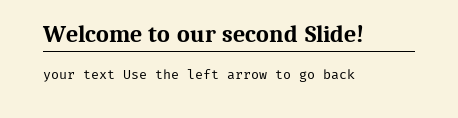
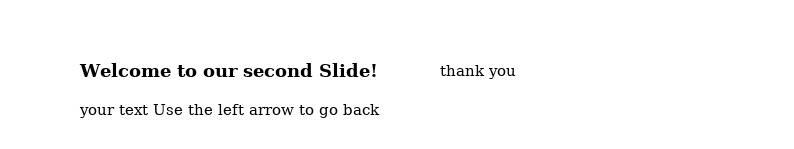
(355, 74) none -> [440,65,516,79] thank you

